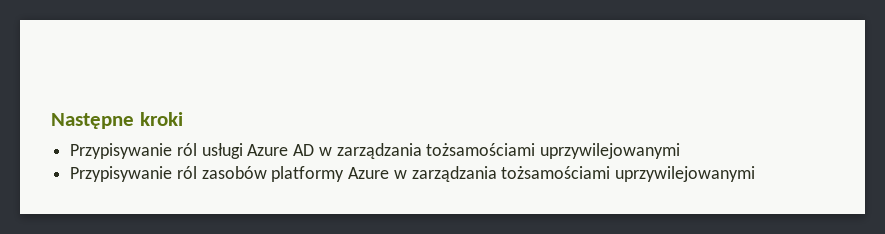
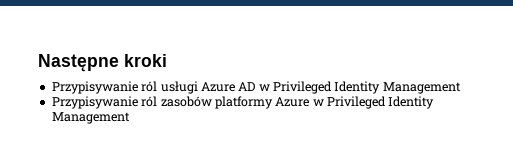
[336,143,681,159] zarządzania tożsamościami uprzywilejowanymi -> [273,81,461,94] Privileged Identity Management
[411,166,756,182] zarządzania tożsamościami uprzywilejowanymi -> [327,96,435,109] [51,112,130,124] Privileged Identity Management

